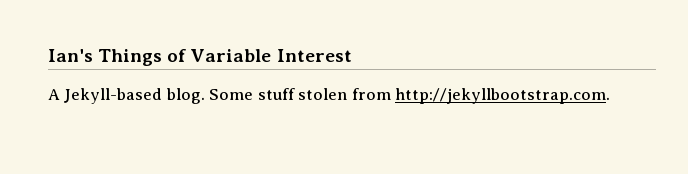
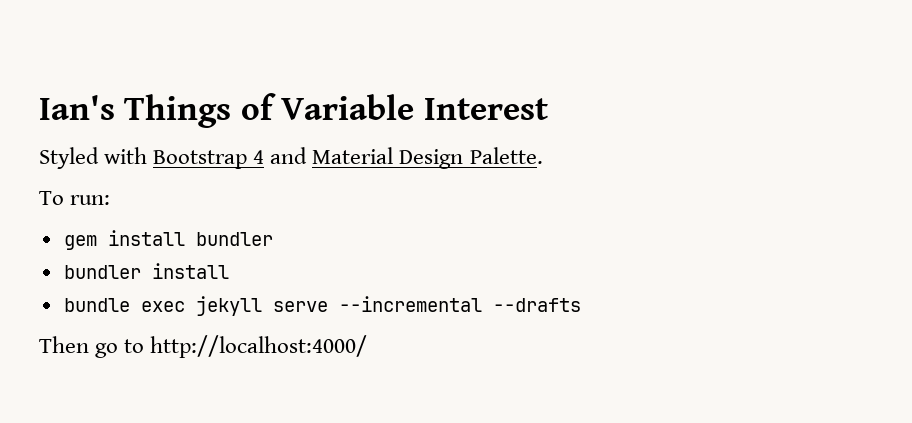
[48,88,611,104] A Jekyll-based blog. Some stuff stolen from http://jekyllbootstrap.com. -> [39,147,543,169] [39,191,111,205] [63,230,273,250] [63,263,229,279] [63,296,581,316] [39,335,368,358] Styled with Bootstrap 4 and Material Design Palette. // To run: // gem install bundler // bundler install // bundle exec jekyll serve --incremental --drafts // Then go to http://localhost:4000/

